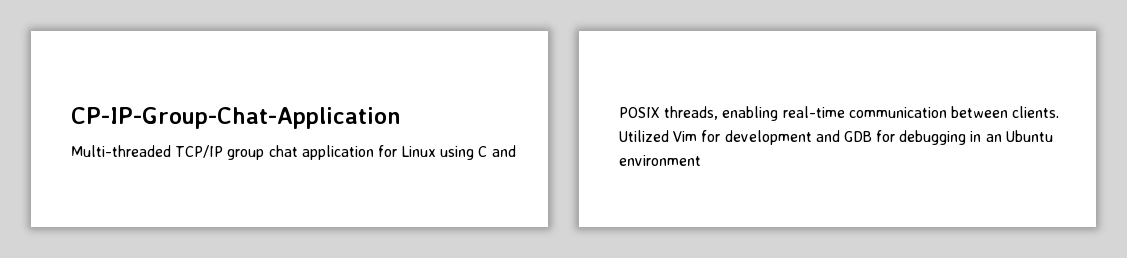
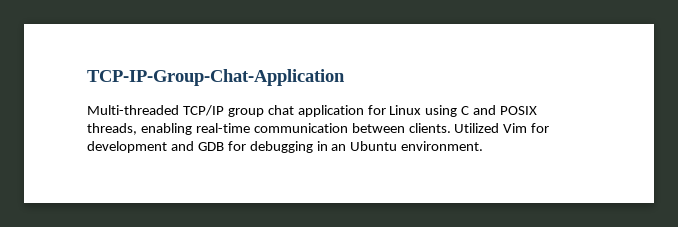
[71,107,401,129] CP-IP-Group-Chat-Application -> [87,69,345,86] TCP-IP-Group-Chat-Application
[619,155,701,166] environment -> [401,141,484,151] environment.

